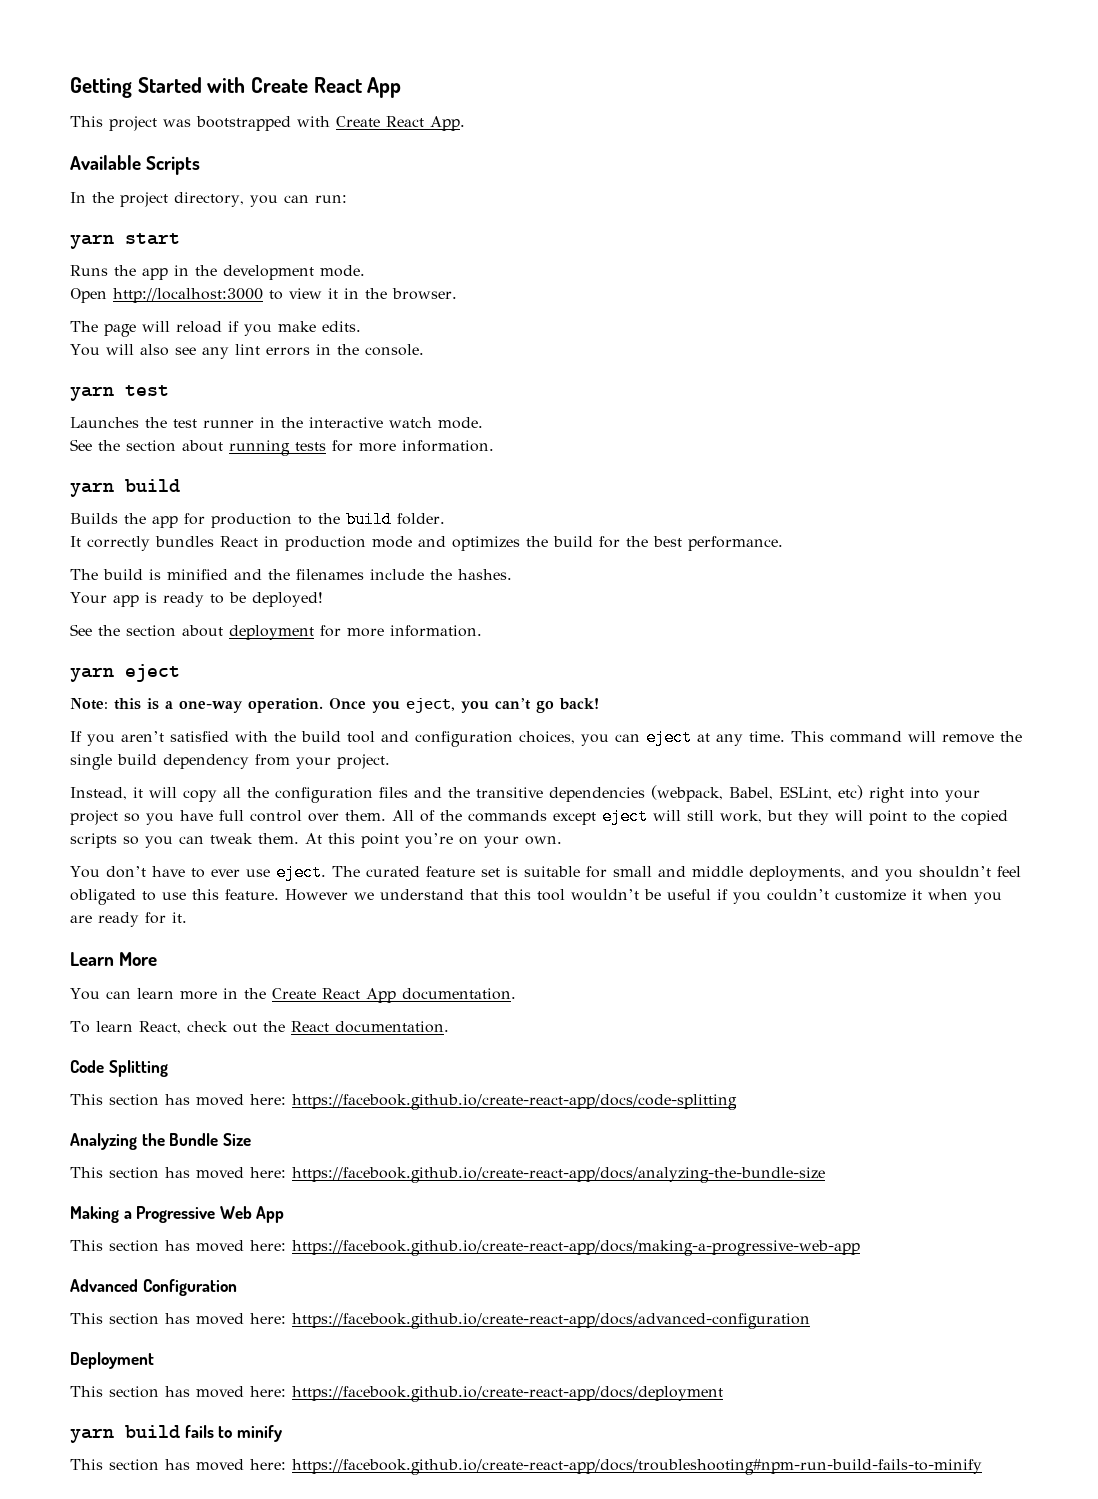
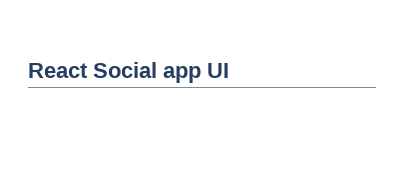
[70,77,402,98] [70,116,465,131] [70,155,201,175] [70,192,347,207] [70,233,180,249] [70,265,365,280] [70,288,457,303] [70,321,361,337] [70,344,424,359] [70,385,169,401] [70,417,483,429] [70,439,494,456] [70,479,180,497] [70,511,445,528] [70,536,783,551] [70,569,512,580] [70,592,323,607] [70,624,482,640] [70,664,180,682] [70,698,599,713] [70,729,1022,747] [70,754,390,770] [70,785,980,803] [70,808,1008,825] [70,833,562,848] [70,864,1021,881] [70,889,1002,905] [70,912,187,927] [70,952,158,966] [70,988,516,1003] [70,1021,449,1034] [70,1060,168,1077] [70,1094,737,1110] [70,1133,251,1150] [70,1167,825,1183] [70,1206,285,1223] [70,1240,860,1256] [70,1279,237,1296] [70,1313,810,1329] [70,1352,154,1369] [70,1386,723,1402] [70,1425,282,1443] [70,1459,982,1475] Getting Started with Create React App // This project was bootstrapped with Create React App. // Available Scripts // In the project directory, you can run: // yarn start // Runs the app in the development mode. // Open http://localhost:3000 to view it in the browser. // The page will reload if you make edits. // You will also see any lint errors in the console. // yarn test // Launches the test runner in the interactive watch mode. // See the section about running tests for more information. // yarn build // Builds the app for production to the build folder. // It correctly bundles React in production mode and optimizes the build for the best performance. // The build is minified and the filenames include the hashes. // Your app is ready to be deployed! // See the section about deployment for more information. // yarn eject // Note: this is a one-way operation. Once you eject, you can’t go back! // If you aren’t satisfied with the build tool and configuration choices, you can eject at any time. This command will remove the single build dependency from your project. // Instead, it will copy all the configuration files and the transitive dependencies (webpack, Babel, ESLint, etc) right into your project so you have full control over them. All of the commands except eject will still work, but they will point to the copied scripts so you can tweak them. At this point you’re on your own. // You don’t have to ever use eject. The curated feature set is suitable for small and middle deployments, and you shouldn’t feel obligated to use this feature. However we understand that this tool wouldn’t be useful if you couldn’t customize it when you are ready for it. // Learn More // You can learn more in the Create React App documentation. // To learn React, check out the React documentation. // Code Splitting // This section has moved here: https://facebook.github.io/create-react-app/docs/code-splitting // Analyzing the Bundle Size // This section has moved here: https://facebook.github.io/create-react-app/docs/analyzing-the-bundle-size // Making a Progressive Web App // This section has moved here: https://facebook.github.io/create-react-app/docs/making-a-progressive-web-app // Advanced Configuration // This section has moved here: https://facebook.github.io/create-react-app/docs/advanced-configuration // Deployment // This section has moved here: https://facebook.github.io/create-react-app/docs/deployment // yarn build fails to minify // This section has moved here: https://facebook.github.io/create-react-app/docs/troubleshooting#npm-run-build-fails-to-minify -> [28,62,229,83] React Social app UI

